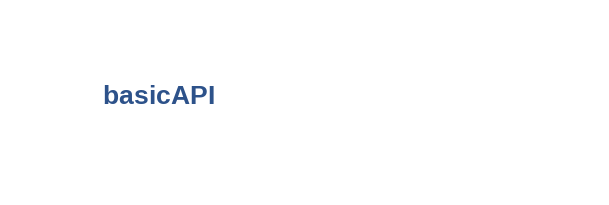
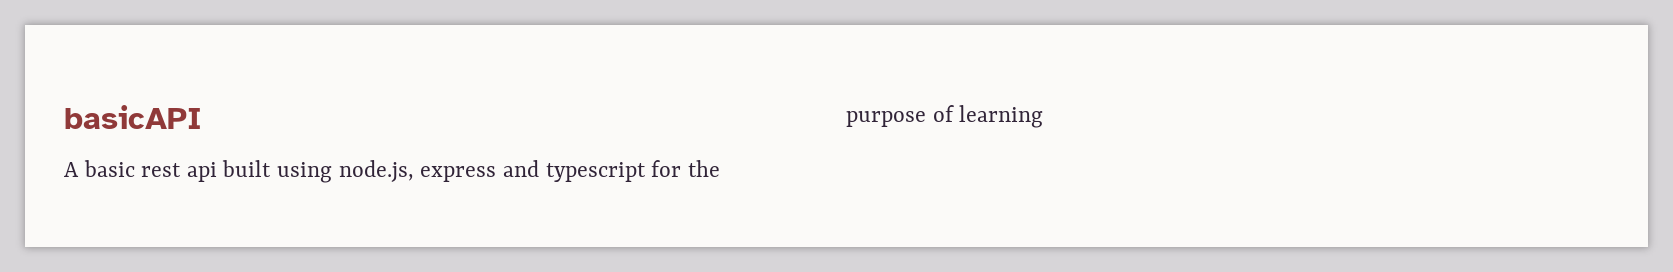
(215, 94) none -> [64,160,720,183] [846,105,1044,128] // A basic rest api built using node.js, express and typescript for the purpose of learning

